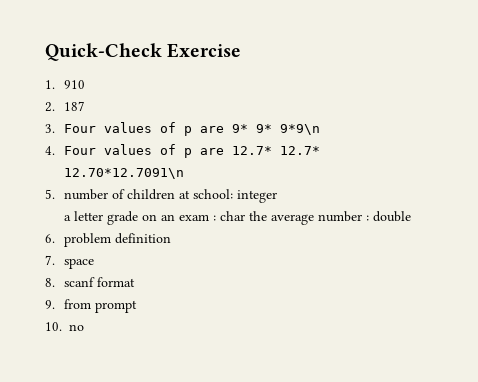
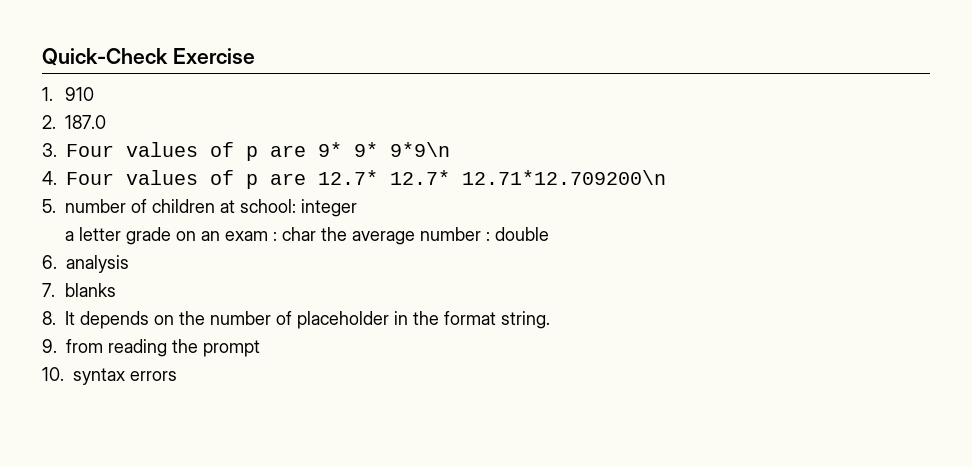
[64,101,86,111] 187 -> [65,115,107,129] 187.0
[64,168,185,179] 12.70*12.7091\n -> [462,170,666,185] 12.71*12.709200\n
[64,233,172,247] problem definition -> [66,255,129,273] analysis
[64,258,95,269] space -> [65,283,117,297] blanks
[64,277,96,287] scanf -> [65,311,440,329] It depends on the number of placeholder in the
(136, 282) none -> [501,311,551,329] string.
(92, 304) none -> [108,339,198,357] reading the
[69,324,84,331] no -> [73,368,177,385] syntax errors

